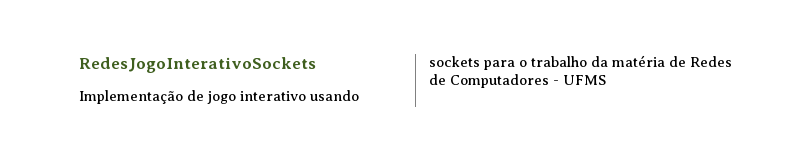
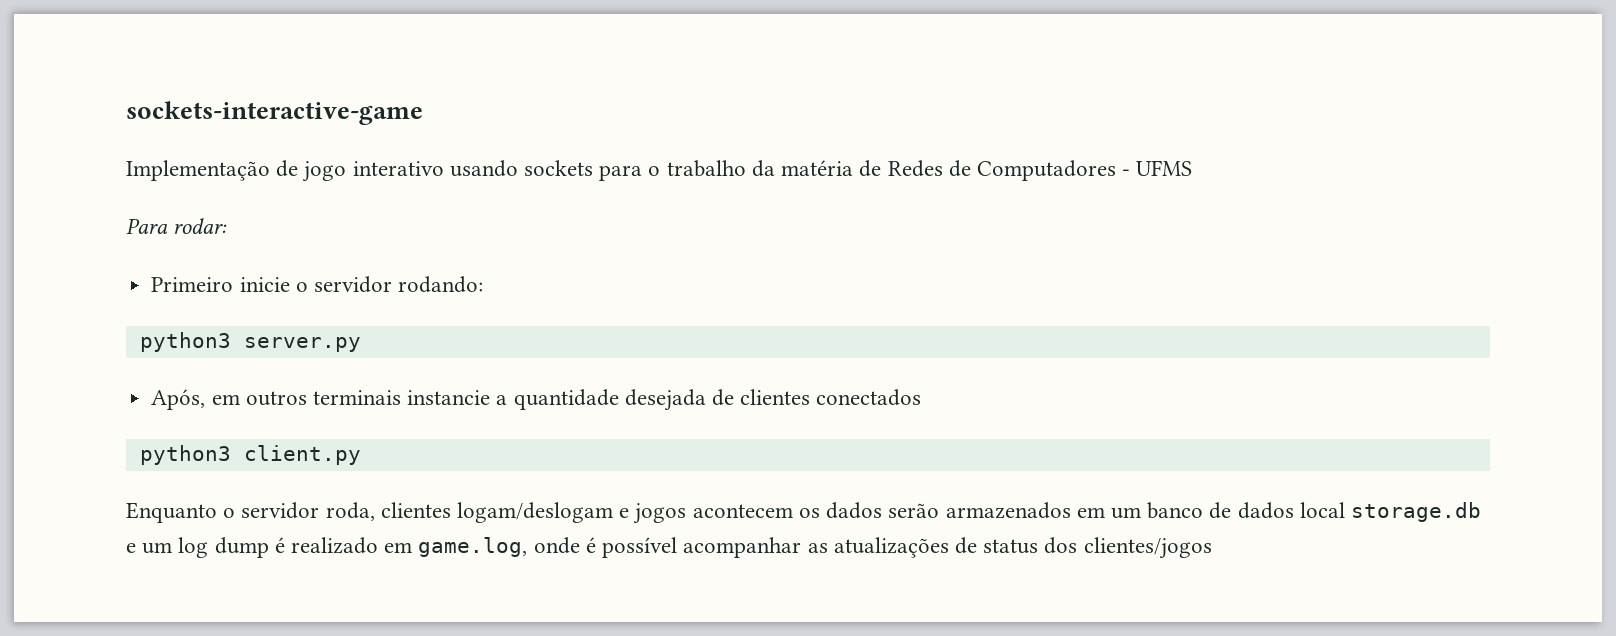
[79,57,316,73] RedesJogoInterativoSockets -> [126,101,423,125] sockets-interactive-game
(606, 80) none -> [126,218,228,234] [151,276,484,293] [139,332,361,352] [151,389,922,411] [139,445,361,465] [126,502,1481,524] [126,537,1212,559] // Para rodar: // Primeiro inicie o servidor rodando: // python3 server.py // Após, em outros terminais instancie a quantidade desejada de clientes conectados // python3 client.py // Enquanto o servidor roda, clientes logam/deslogam e jogos acontecem os dados serão armazenados em um banco de dados local storage.db e um log dump é realizado em game.log, onde é possível acompanhar as atualizações de status dos clientes/jogos

